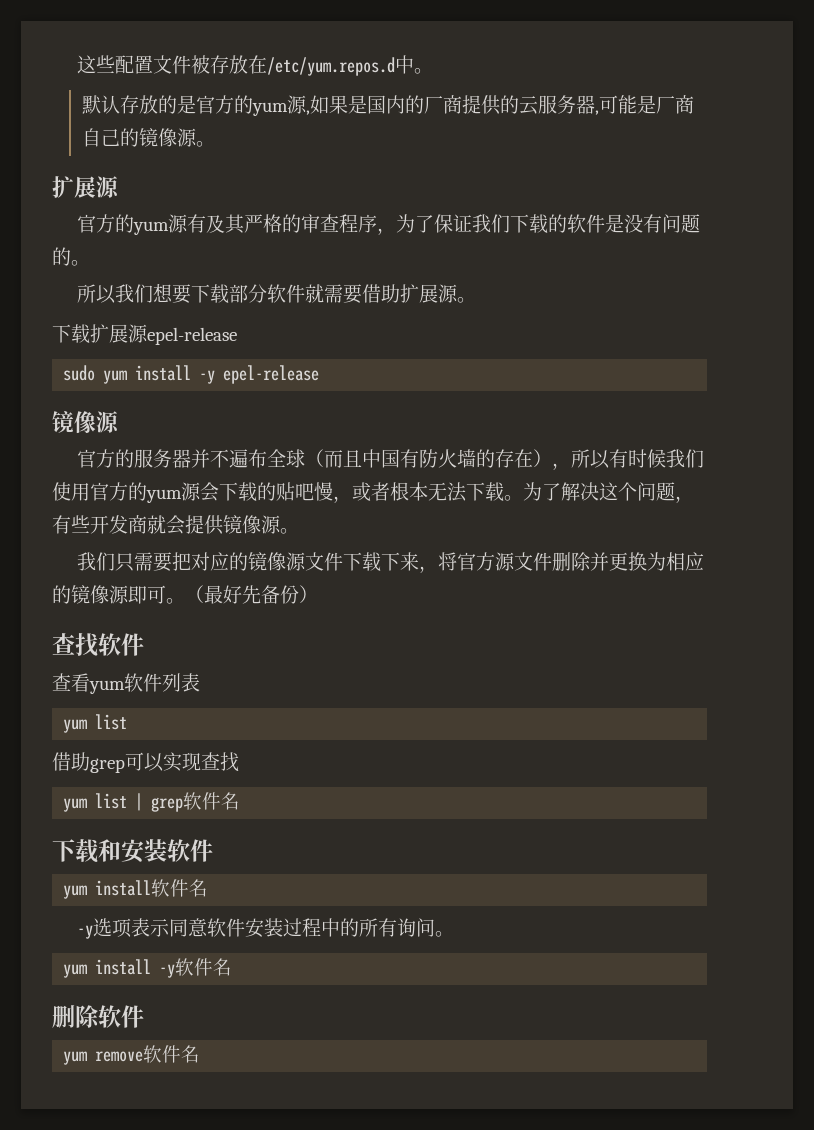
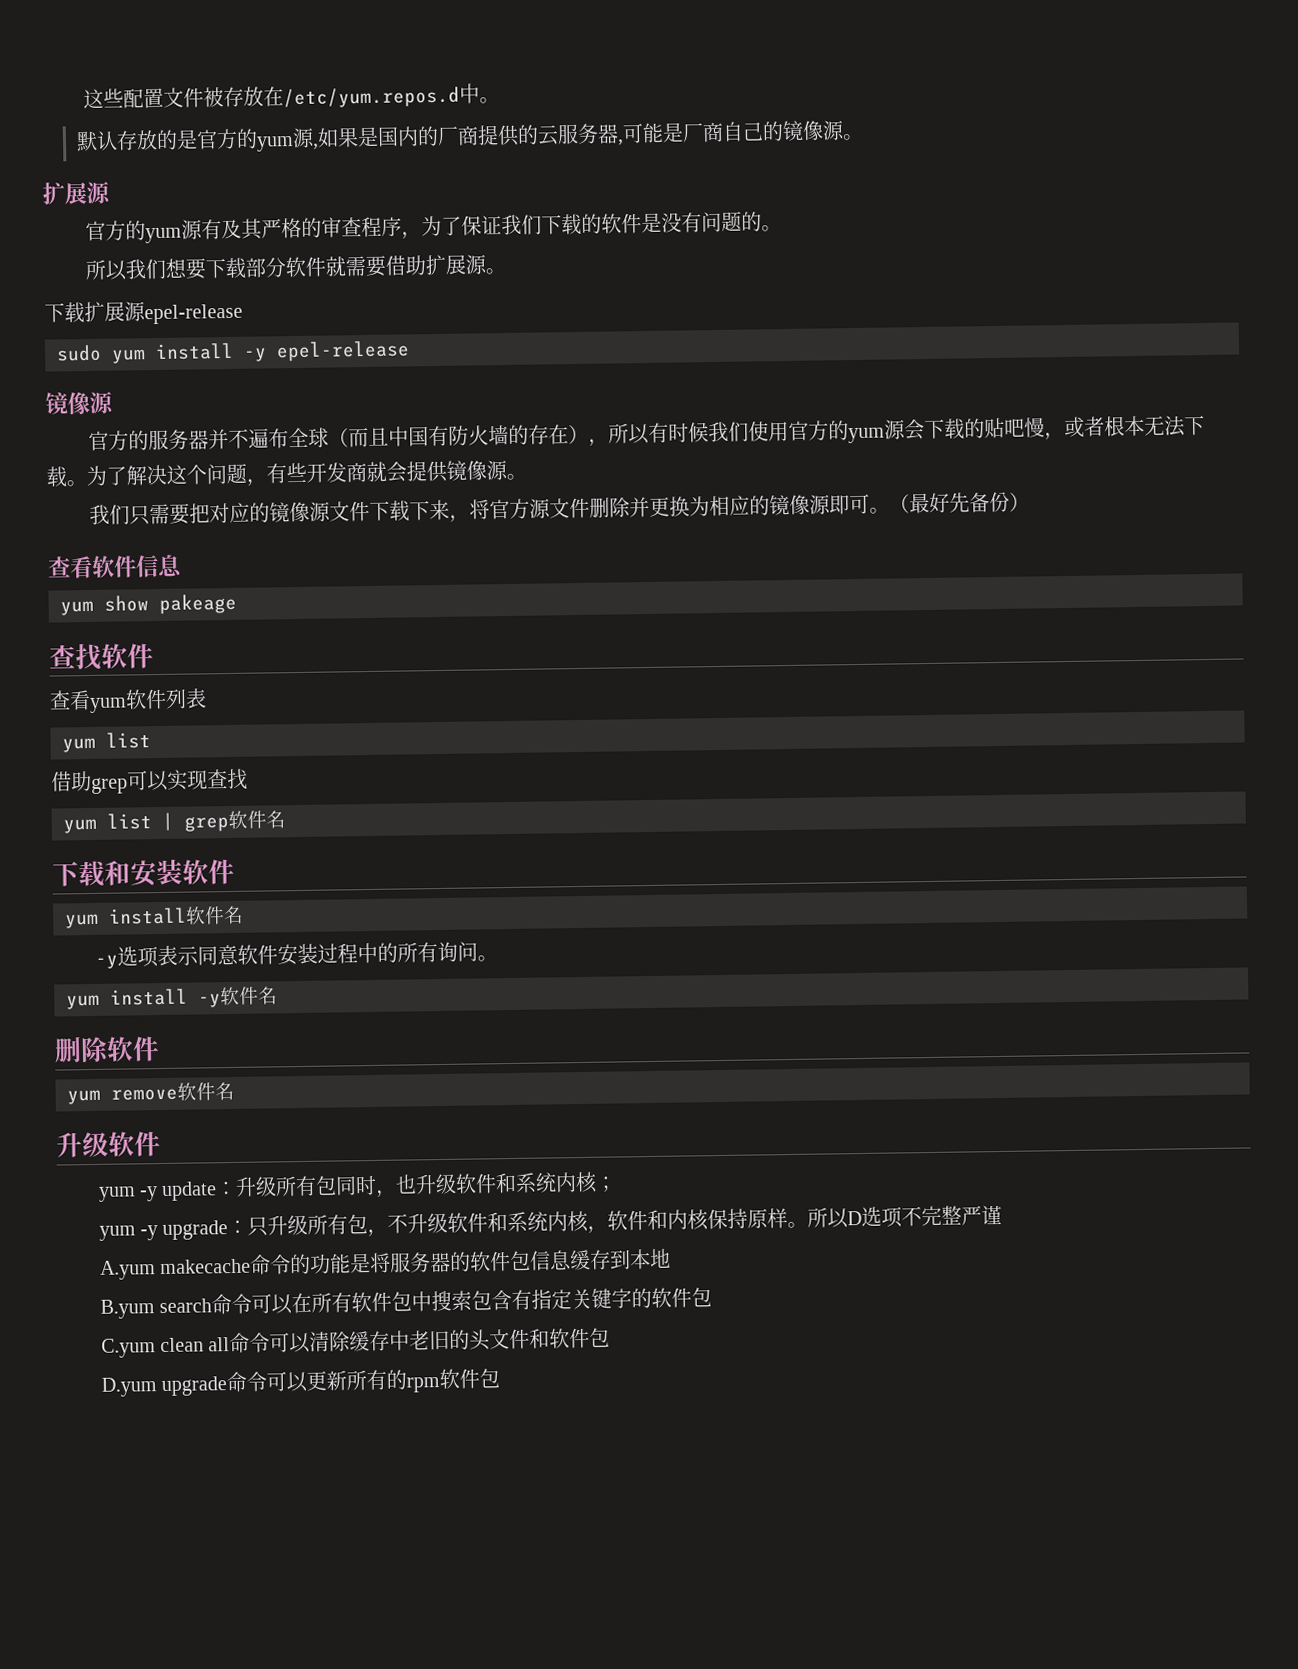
(318, 594) none -> [47,554,183,579] [60,593,237,616] // 查看软件信息 // yum show pakeage
(201, 1054) none -> [56,1131,161,1158] [97,1171,618,1202] [98,1204,1003,1241] [99,1248,672,1280] [99,1287,713,1319] [100,1327,611,1358] [100,1368,501,1397] // 升级软件 // yum -y update：升级所有包同时，也升级软件和系统内核； // yum -y upgrade：只升级所有包，不升级软件和系统内核，软件和内核保持原样。所以D选项不完整严谨 // A.yum makecache命令的功能是将服务器的软件包信息缓存到本地 // B.yum search命令可以在所有软件包中搜索包含有指定关键字的软件包 // C.yum clean all命令可以清除缓存中老旧的头文件和软件包 // D.yum upgrade命令可以更新所有的rpm软件包

